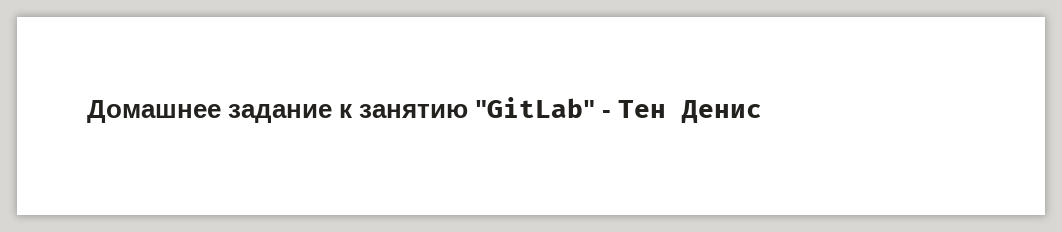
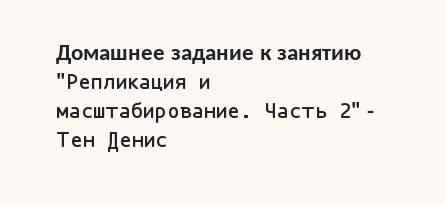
[475,97,596,118] "GitLab" -> [56,73,210,91] [56,101,361,123] "Репликация и масштабирование. Часть 2"

